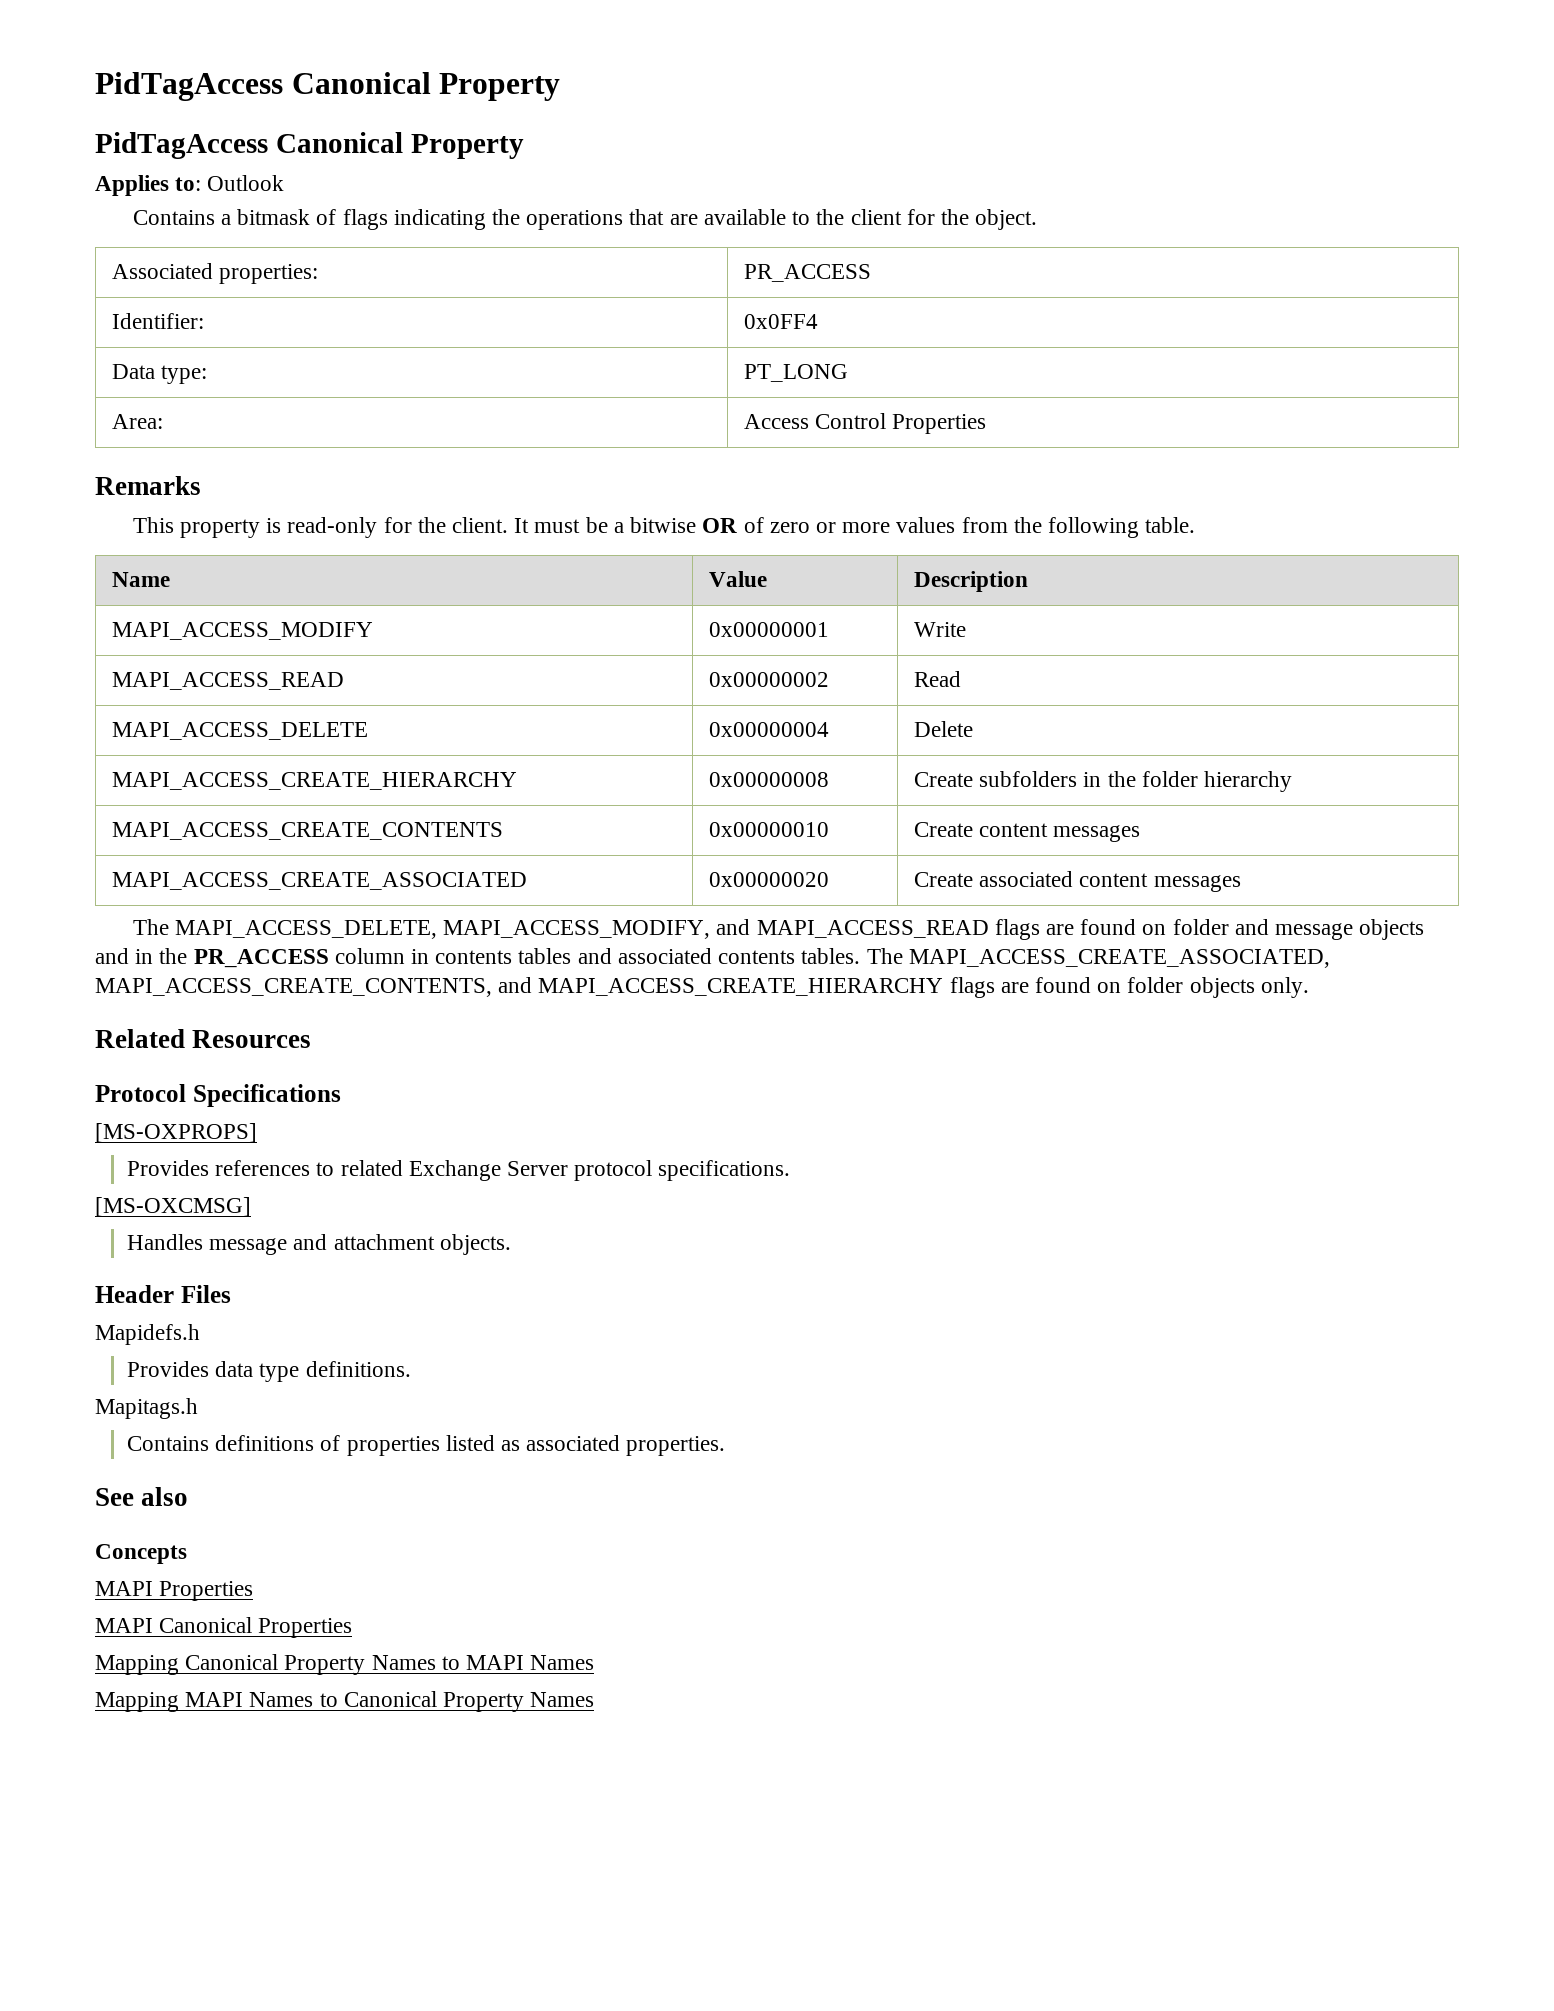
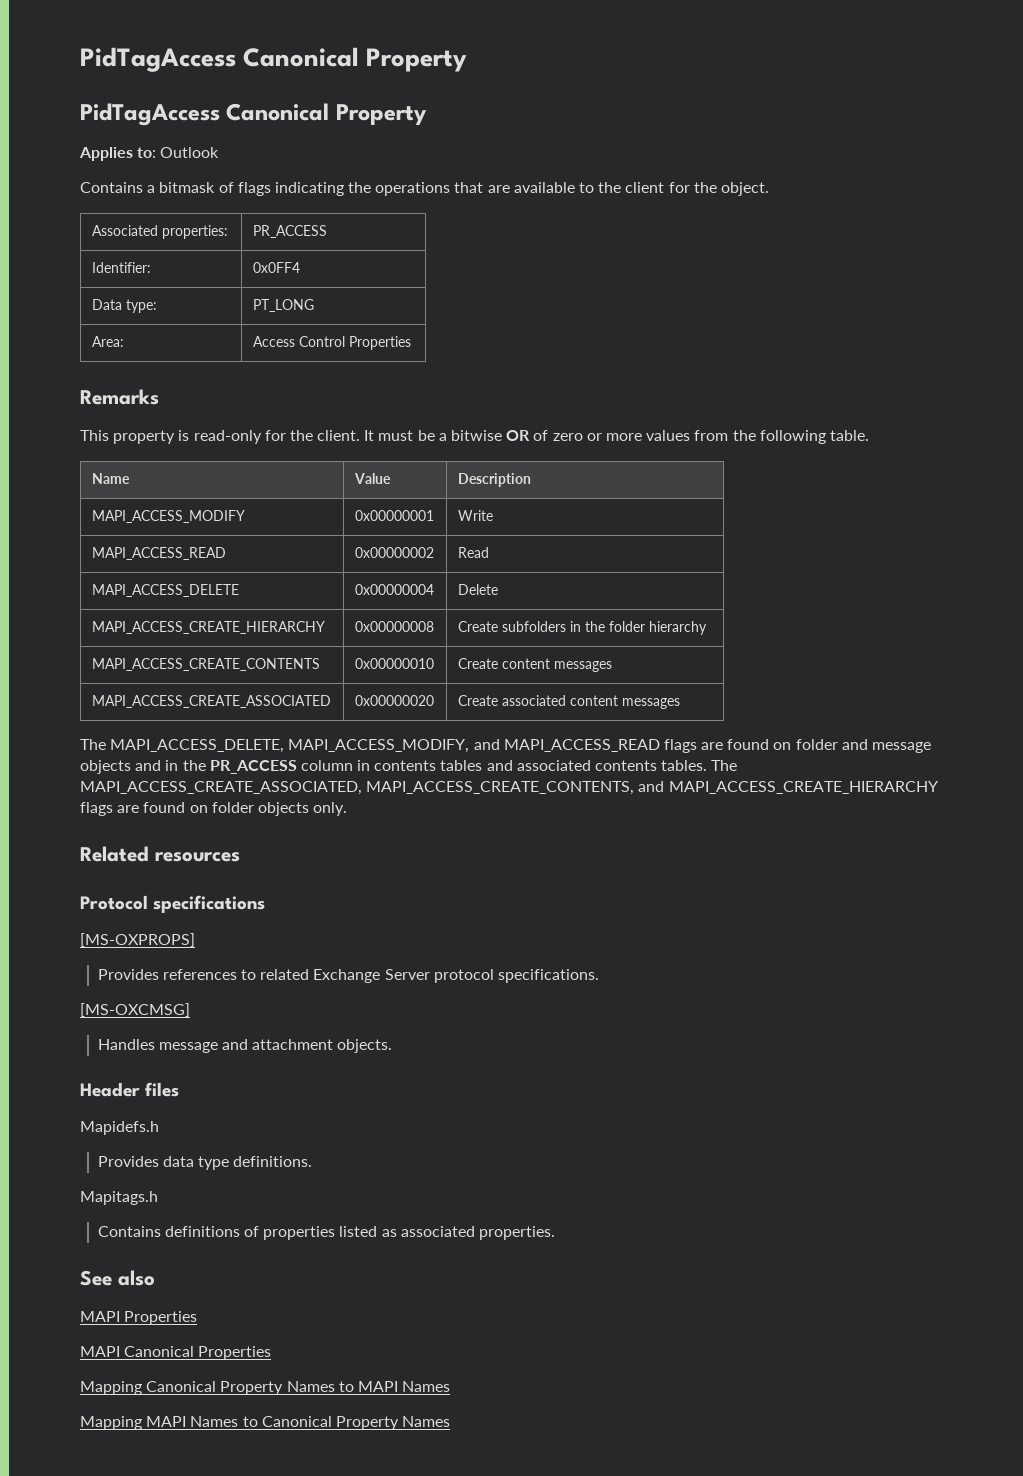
[192,1030,312,1048] Resources -> [155,852,240,862] resources
[192,1084,341,1107] Specifications -> [153,895,266,913] specifications
[180,1285,231,1303] Files -> [145,1082,180,1097] files
[95,1544,187,1564] // Concepts -> (155, 1278) none

